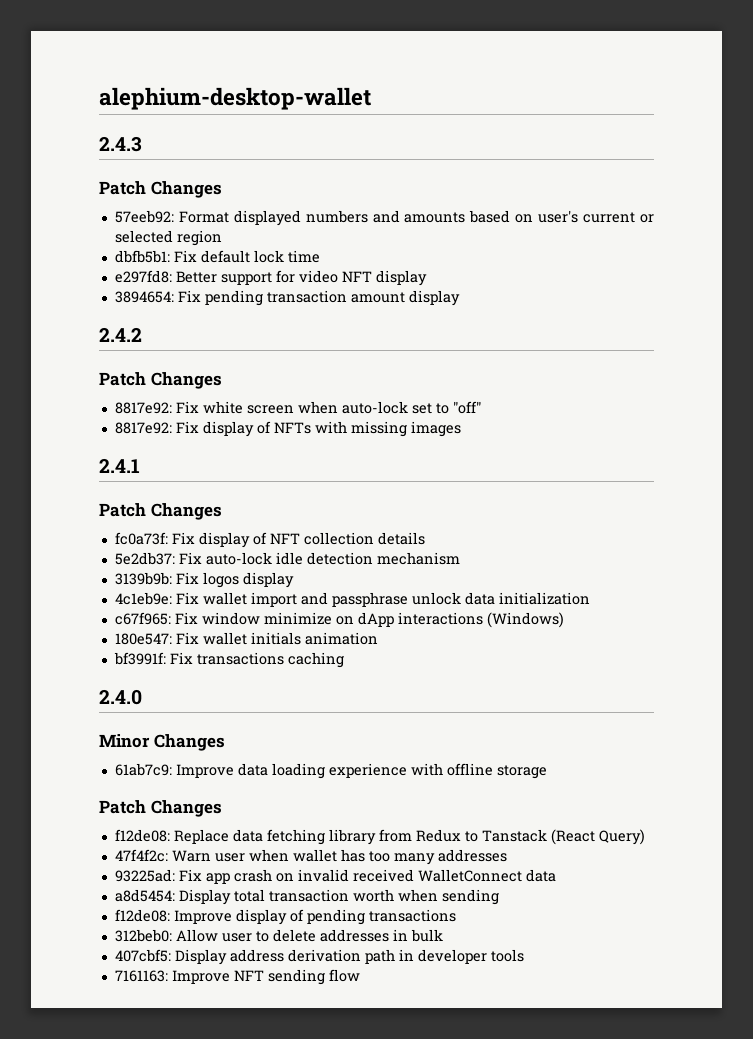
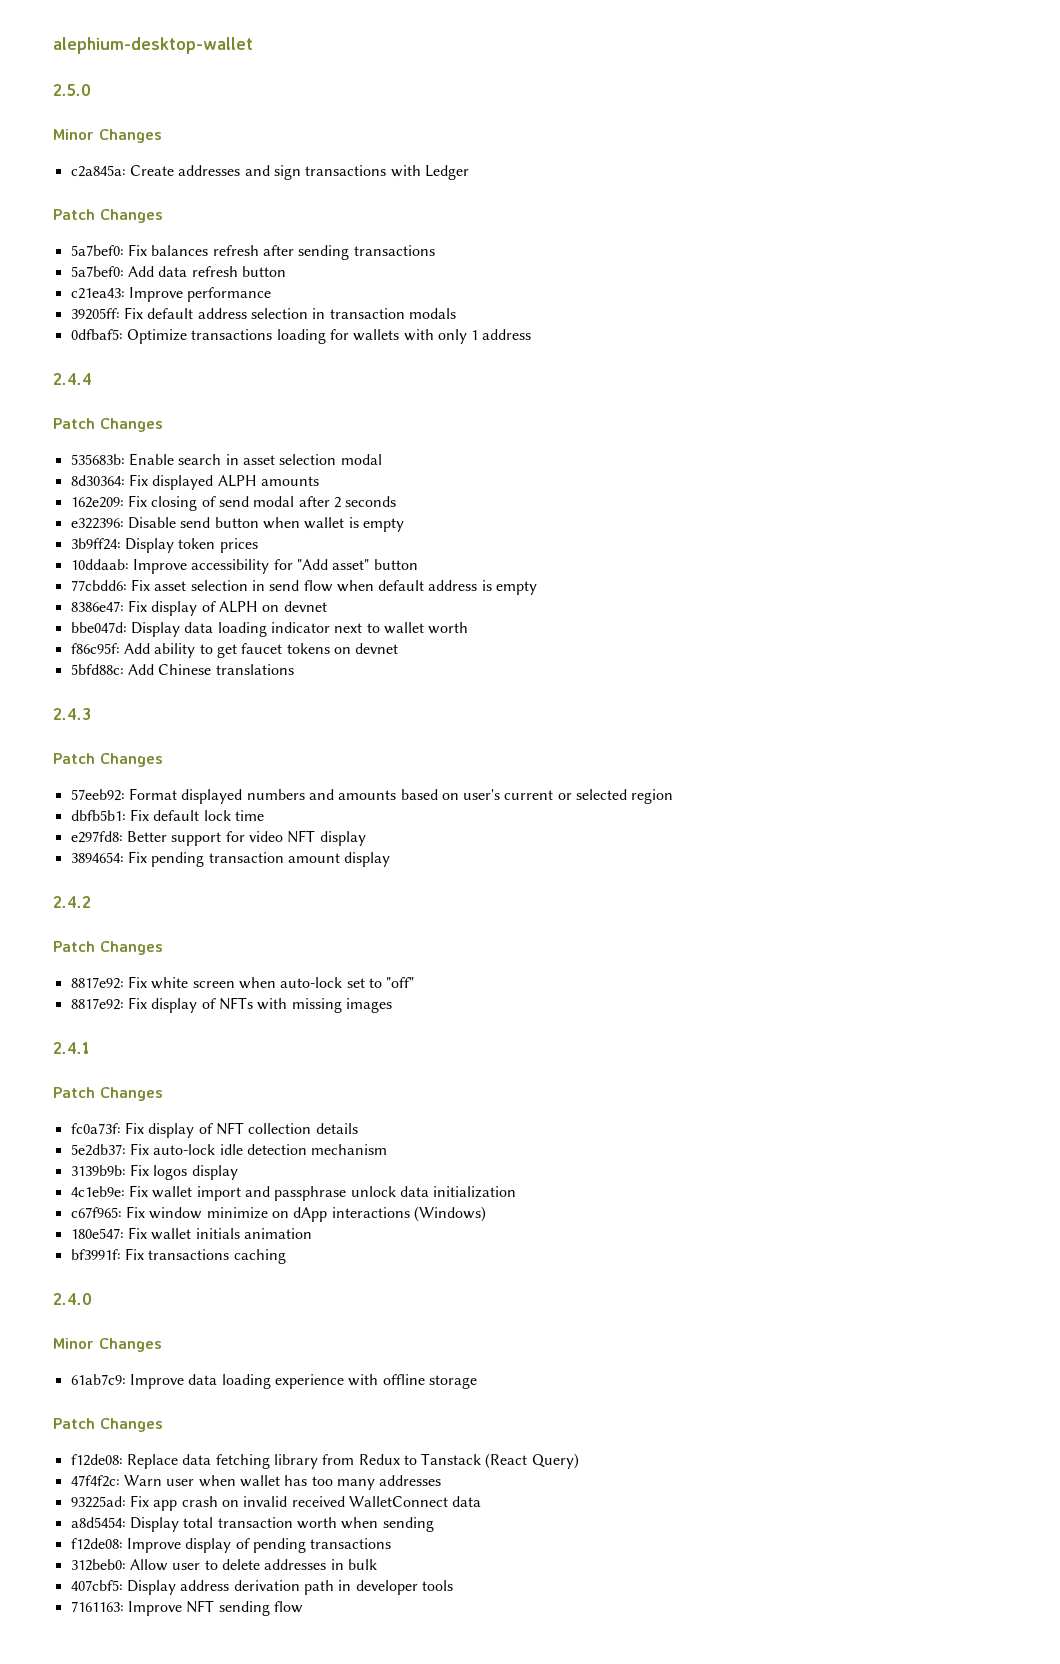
(371, 98) none -> [53,84,91,96] [53,129,162,143] [70,165,469,180] [53,209,163,223] [70,244,435,260] [70,266,286,277] [70,287,272,302] [70,307,456,320] [70,329,532,344] [53,373,92,385] [53,418,163,432] [70,453,382,466] [70,474,319,490] [70,495,397,511] [70,517,404,532] [70,538,258,553] [70,559,418,574] [70,579,538,595] [70,600,327,616] [70,622,469,637] [70,643,399,658] [70,664,294,675] // 2.5.0 // Minor Changes // c2a845a: Create addresses and sign transactions with Ledger // Patch Changes // 5a7bef0: Fix balances refresh after sending transactions // 5a7bef0: Add data refresh button // c21ea43: Improve performance // 39205ff: Fix default address selection in transaction modals // 0dfbaf5: Optimize transactions loading for wallets with only 1 address // 2.4.4 // Patch Changes // 535683b: Enable search in asset selection modal // 8d30364: Fix displayed ALPH amounts // 162e209: Fix closing of send modal after 2 seconds // e322396: Disable send button when wallet is empty // 3b9ff24: Display token prices // 10ddaab: Improve accessibility for "Add asset" button // 77cbdd6: Fix asset selection in send flow when default address is empty // 8386e47: Fix display of ALPH on devnet // bbe047d: Display data loading indicator next to wallet worth // f86c95f: Add ability to get faucet tokens on devnet // 5bfd88c: Add Chinese translations

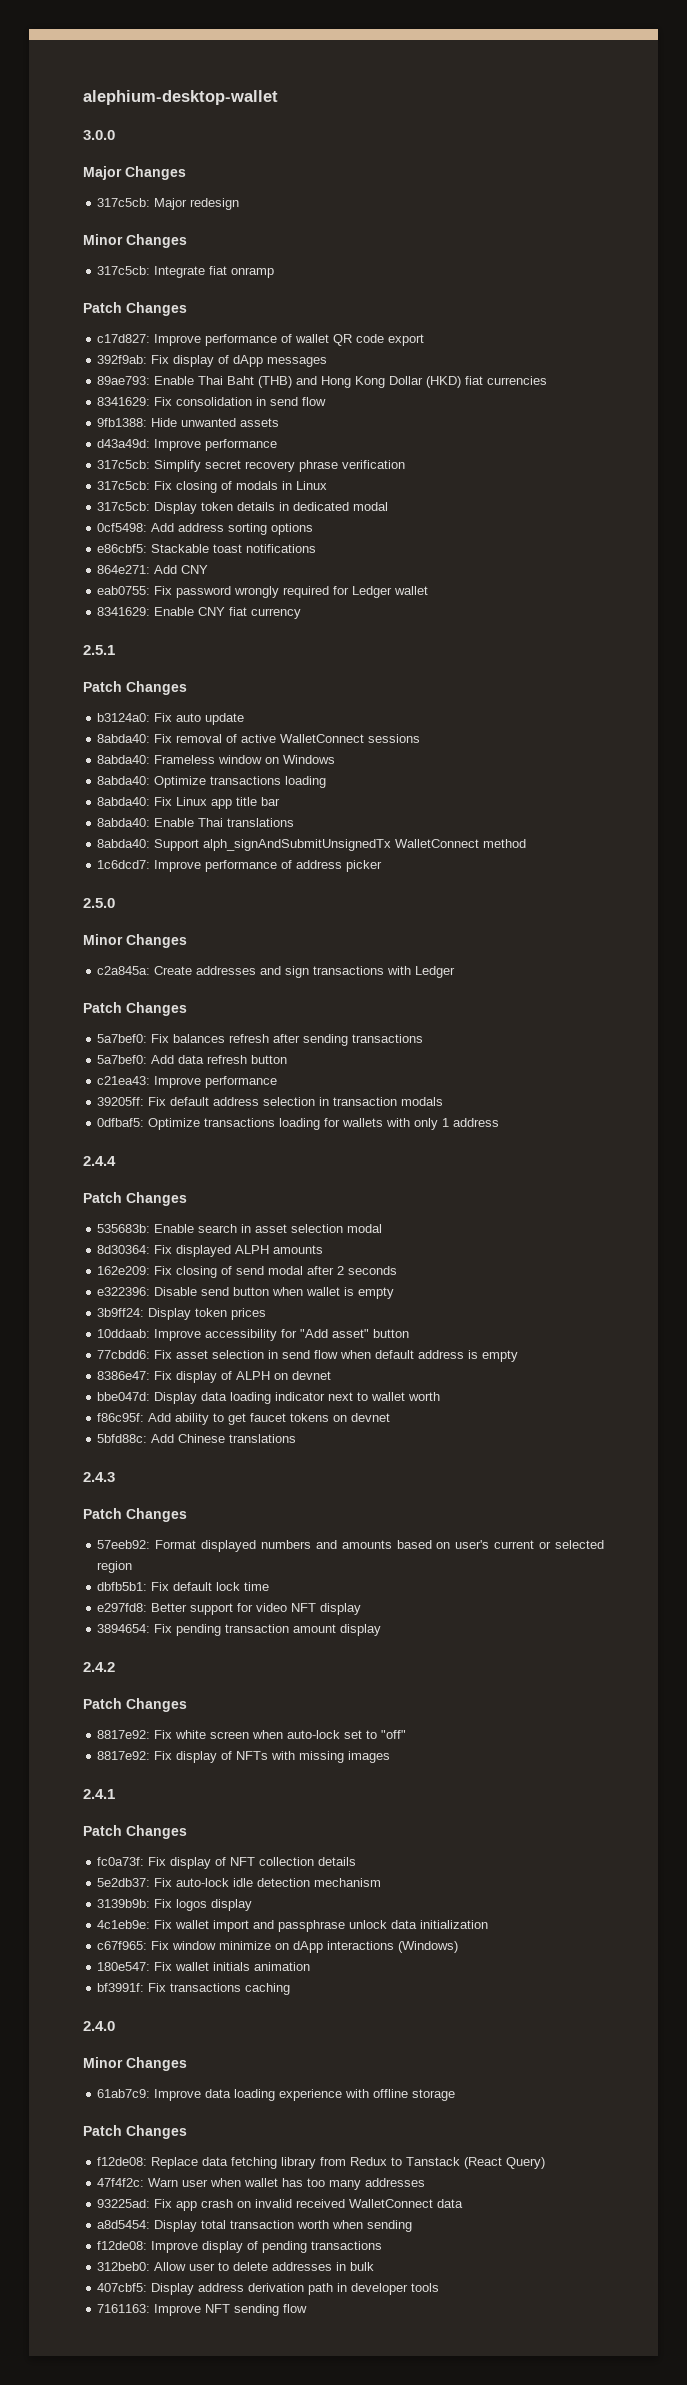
(253, 45) none -> [83,130,115,140] [83,166,186,180] [97,198,240,210] [83,234,187,248] [97,266,275,278] [83,302,187,316] [97,334,425,346] [97,355,328,367] [97,376,548,388] [97,397,327,406] [97,418,280,427] [97,439,278,451] [97,460,406,472] [97,481,328,493] [97,502,389,514] [97,523,314,535] [97,544,317,553] [97,565,209,574] [97,586,429,598] [97,607,302,619] [83,645,115,655] [83,681,187,695] [97,713,245,725] [97,734,421,743] [97,755,336,764] [97,776,327,788] [97,797,281,809] [97,818,295,827] [97,839,527,851] [97,860,383,872] // 3.0.0 // Major Changes // 317c5cb: Major redesign // Minor Changes // 317c5cb: Integrate fiat onramp // Patch Changes // c17d827: Improve performance of wallet QR code export // 392f9ab: Fix display of dApp messages // 89ae793: Enable Thai Baht (THB) and Hong Kong Dollar (HKD) fiat currencies // 8341629: Fix consolidation in send flow // 9fb1388: Hide unwanted assets // d43a49d: Improve performance // 317c5cb: Simplify secret recovery phrase verification // 317c5cb: Fix closing of modals in Linux // 317c5cb: Display token details in dedicated modal // 0cf5498: Add address sorting options // e86cbf5: Stackable toast notifications // 864e271: Add CNY // eab0755: Fix password wrongly required for Ledger wallet // 8341629: Enable CNY fiat currency // 2.5.1 // Patch Changes // b3124a0: Fix auto update // 8abda40: Fix removal of active WalletConnect sessions // 8abda40: Frameless window on Windows // 8abda40: Optimize transactions loading // 8abda40: Fix Linux app title bar // 8abda40: Enable Thai translations // 8abda40: Support alph_signAndSubmitUnsignedTx WalletConnect method // 1c6dcd7: Improve performance of address picker

